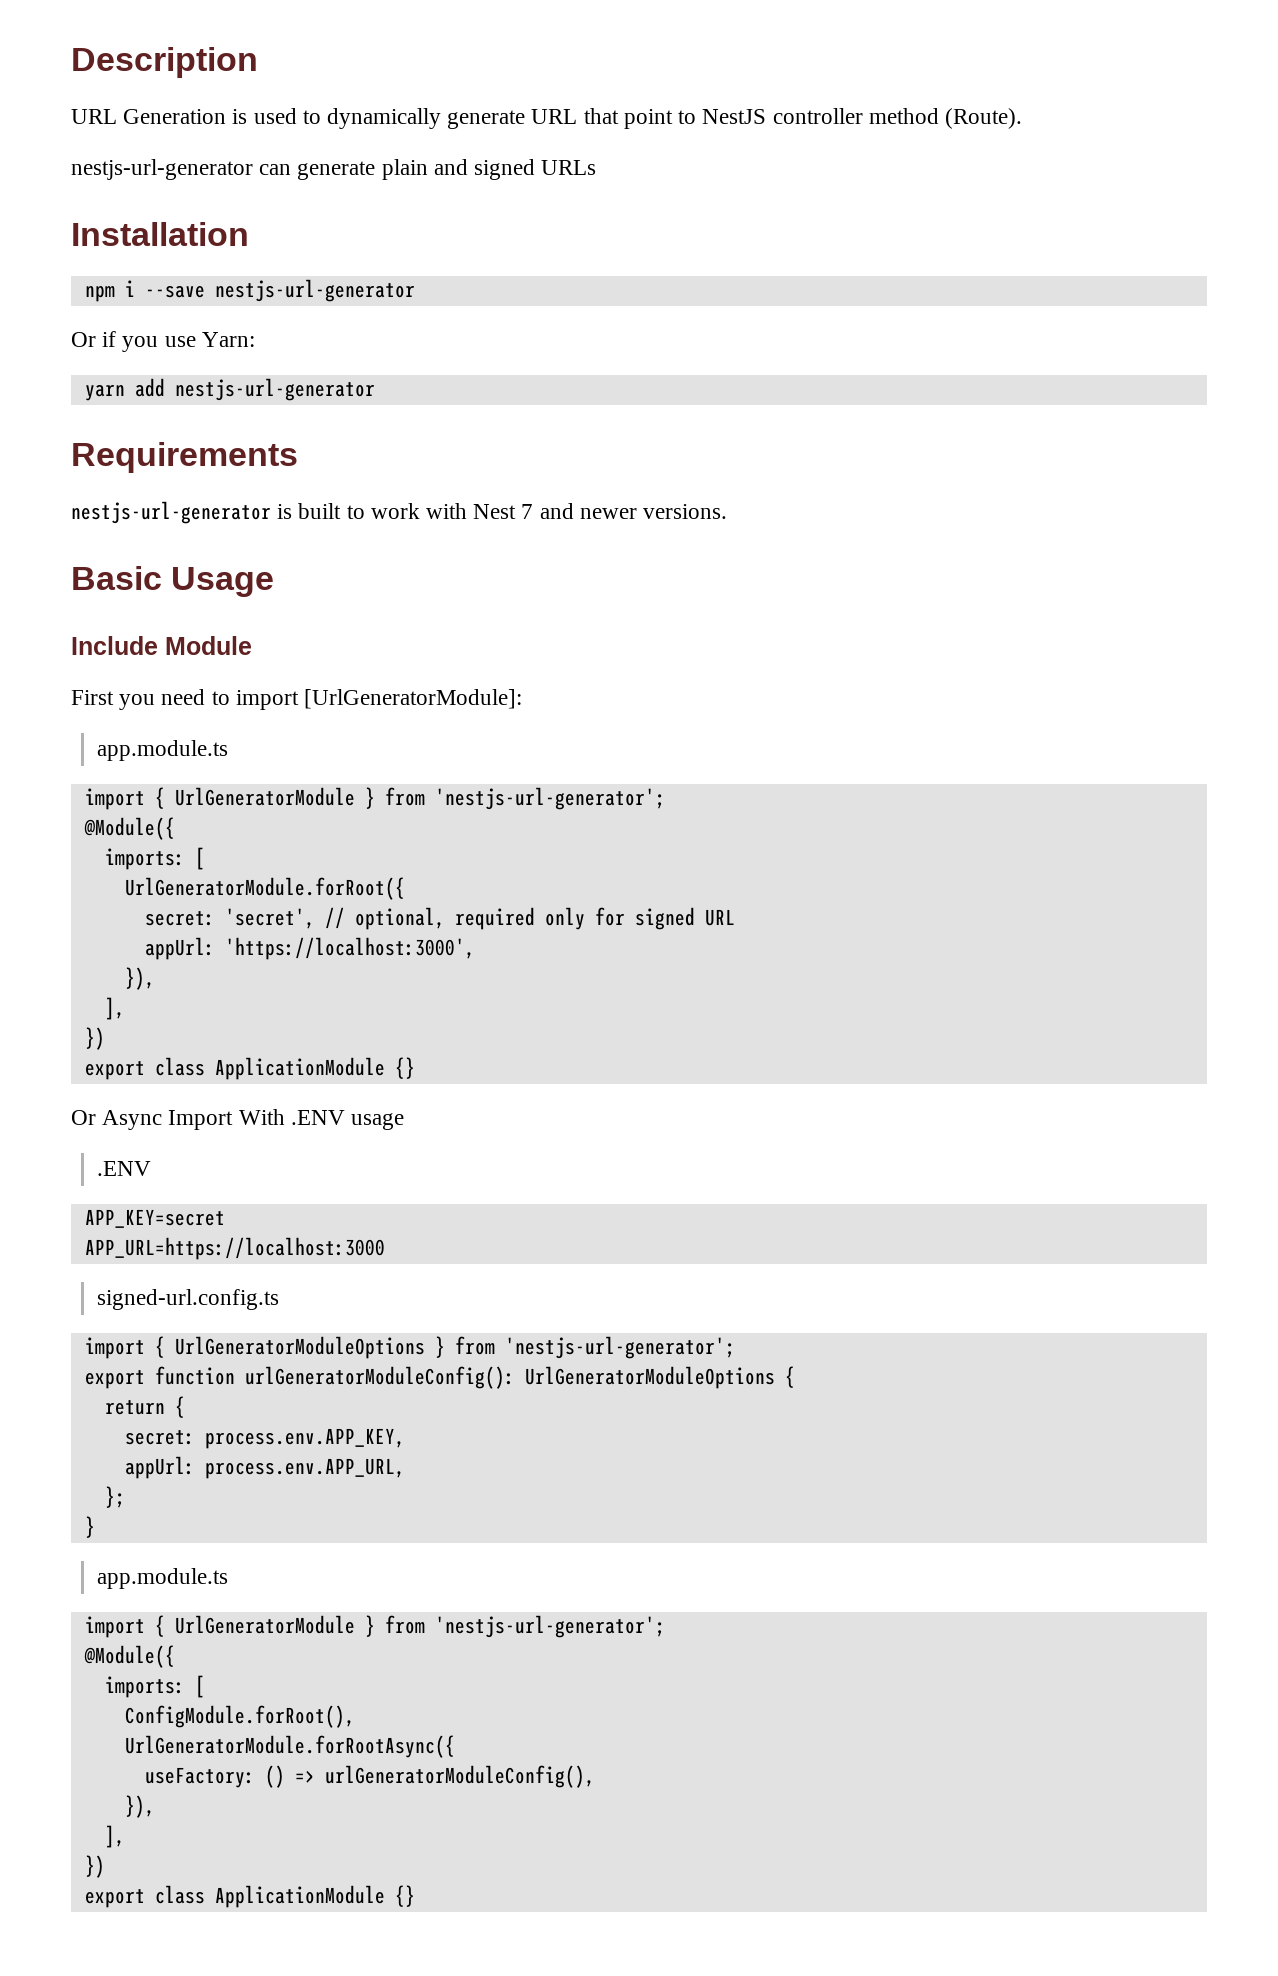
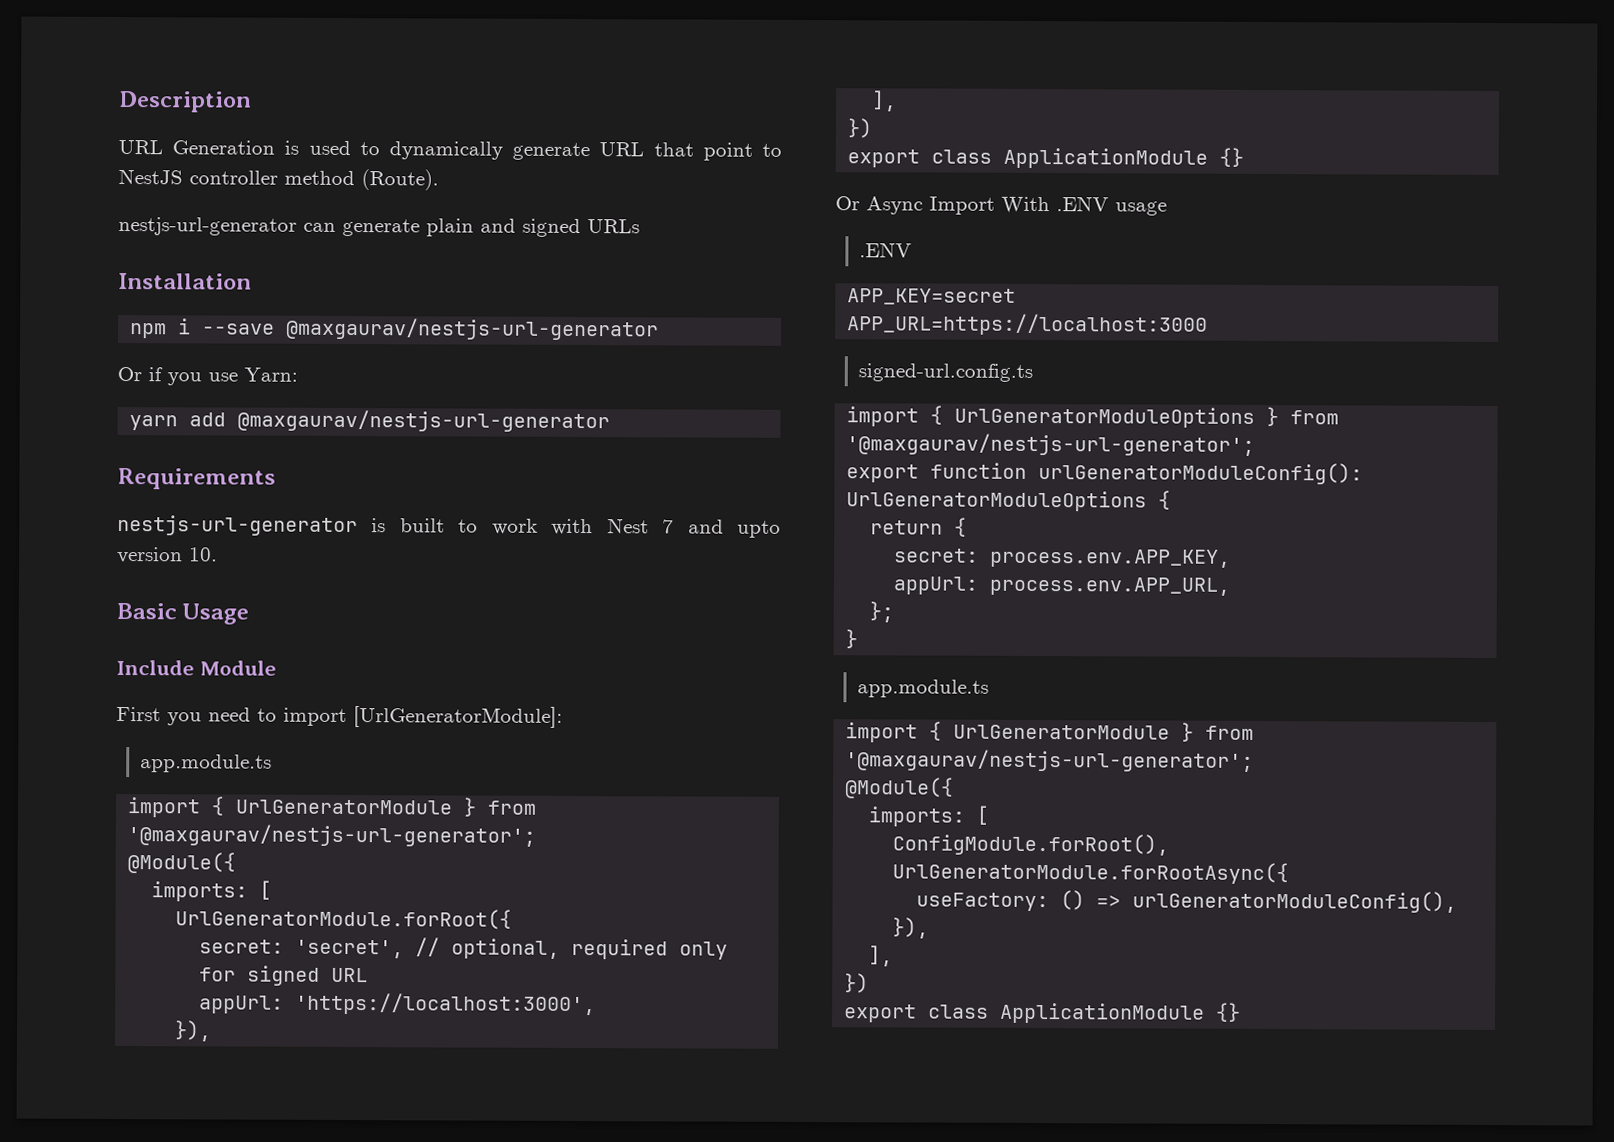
[214,279,415,302] nestjs-url-generator -> [286,317,660,341] @maxgaurav/nestjs-url-generator
[174,378,375,401] nestjs-url-generator -> [237,409,611,433] @maxgaurav/nestjs-url-generator
[579,504,728,519] newer versions. -> [737,520,782,538] [117,546,218,564] upto version 10.
[434,787,665,810] 'nestjs-url-generator'; -> [127,824,537,847] '@maxgaurav/nestjs-url-generator';
[504,1336,735,1359] 'nestjs-url-generator'; -> [846,433,1256,456] '@maxgaurav/nestjs-url-generator';
[434,1615,665,1638] 'nestjs-url-generator'; -> [845,749,1255,772] '@maxgaurav/nestjs-url-generator';

